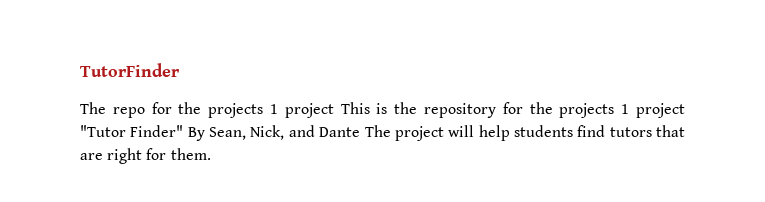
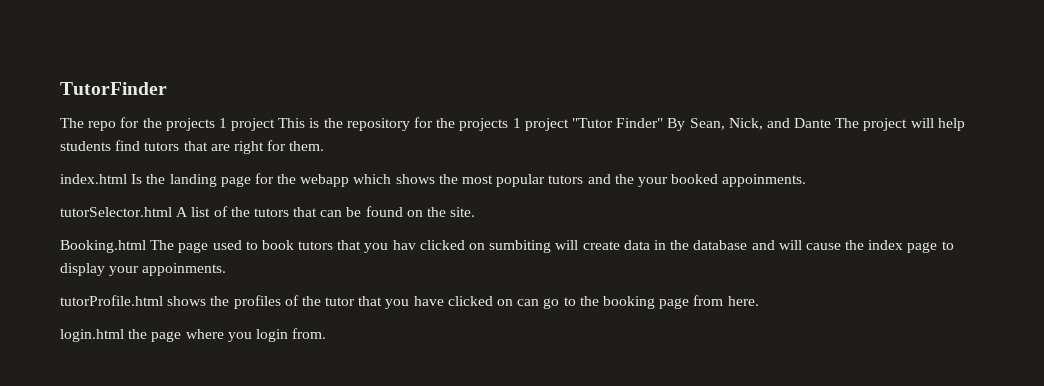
(211, 154) none -> [60,173,807,187] [60,206,476,217] [60,240,954,253] [60,263,227,276] [60,295,759,309] [60,328,327,342] // index.html Is the landing page for the webapp which shows the most popular tutors and the your booked appoinments. // tutorSelector.html A list of the tutors that can be found on the site. // Booking.html The page used to book tutors that you hav clicked on sumbiting will create data in the database and will cause the index page to display your appoinments. // tutorProfile.html shows the profiles of the tutor that you have clicked on can go to the booking page from here. // login.html the page where you login from.

